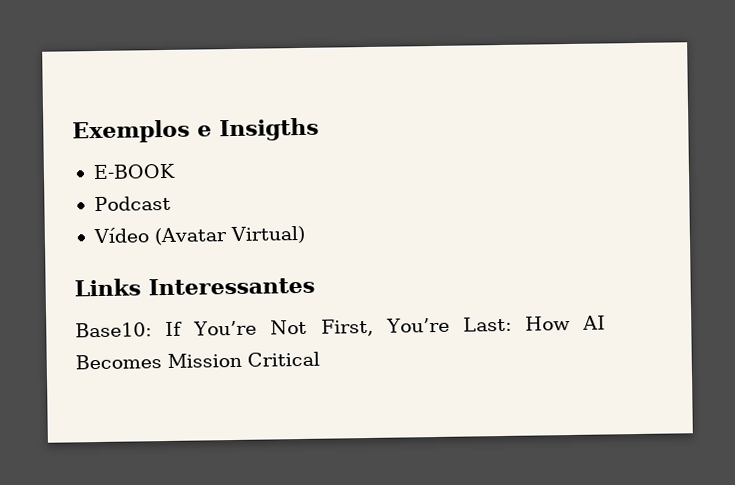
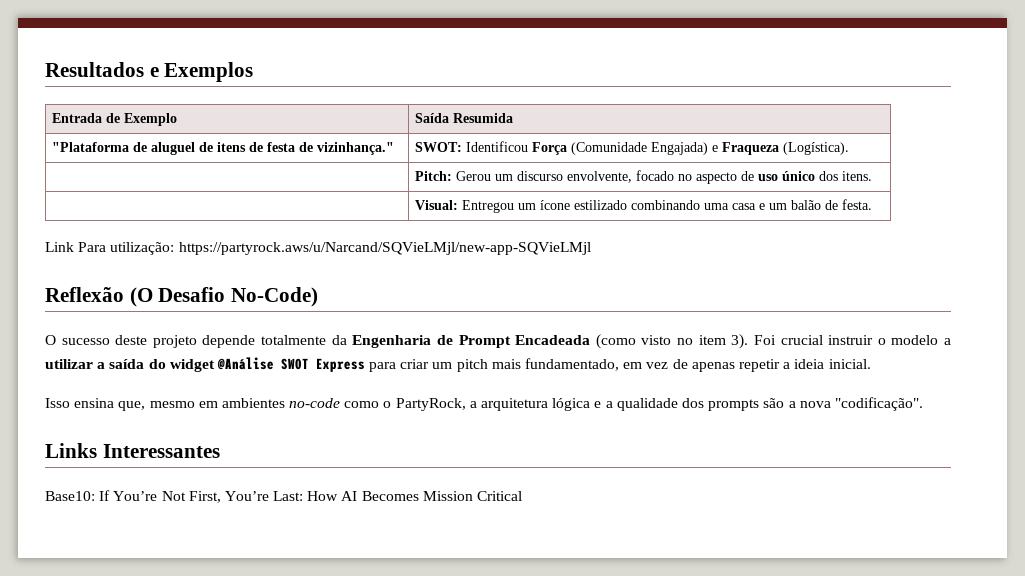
(72, 131) none -> [45,62,159,77] Resultados e
[197,117,319,142] [92,163,176,180] [93,195,171,212] [92,225,305,246] e Insigths // E-BOOK // Podcast // Vídeo (Avatar Virtual) -> [51,113,177,126] [414,113,513,123] [51,142,394,155] [414,141,849,155] [414,170,872,184] [414,199,872,213] [45,242,591,255] [45,287,319,307] [45,334,951,349] [45,357,871,372] [45,397,923,411] // Entrada de Exemplo | Saída Resumida // "Plataforma de aluguel de itens de festa de vizinhança." | SWOT: Identificou Força (Comunidade Engajada) e Fraqueza (Logística). // | Pitch: Gerou um discurso envolvente, focado no aspecto de uso único dos itens. // | Visual: Entregou um ícone estilizado combinando uma casa e um balão de festa. // Link Para utilização: https://partyrock.aws/u/Narcand/SQVieLMjl/new-app-SQVieLMjl // Reflexão (O Desafio No-Code) // O sucesso deste projeto depende totalmente da Engenharia de Prompt Encadeada (como visto no item 3). Foi crucial instruir o modelo a utilizar a saída do widget @Análise SWOT Express para criar um pitch mais fundamentado, em vez de apenas repetir a ideia inicial. // Isso ensina que, mesmo em ambientes no-code como o PartyRock, a arquitetura lógica e a qualidade dos prompts são a nova "codificação".

